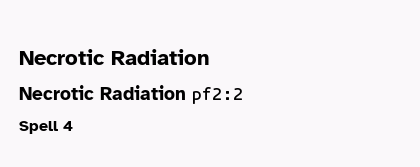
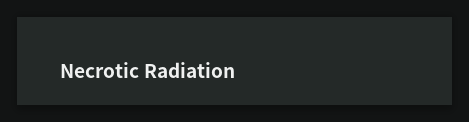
[19,49,210,65] [19,85,243,104] [19,121,73,134] Necrotic Radiation // Necrotic Radiation pf2:2 // Spell 4 -> [60,62,236,78] Necrotic Radiation

